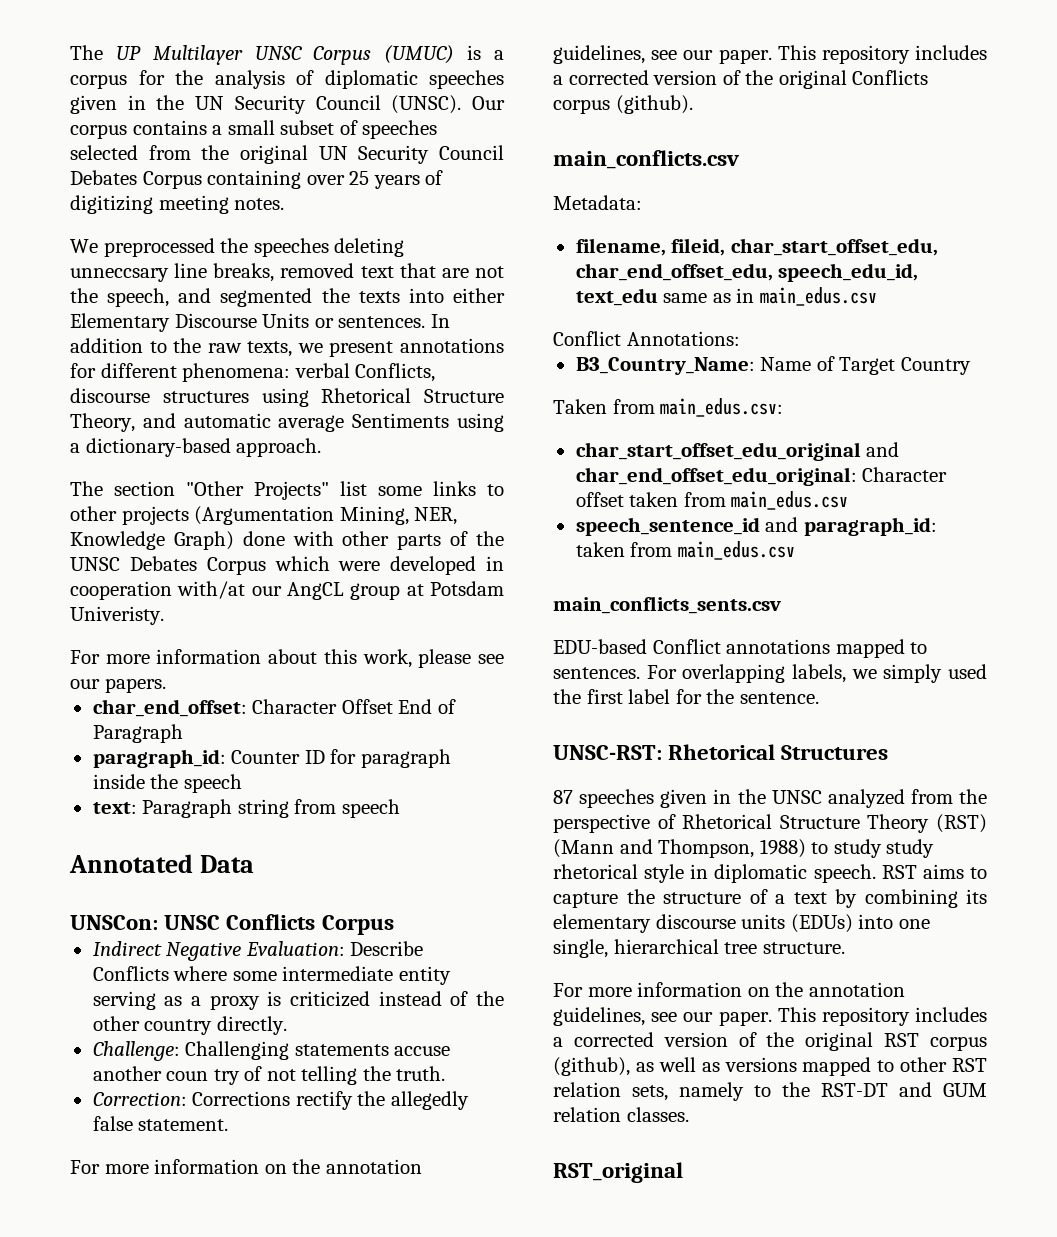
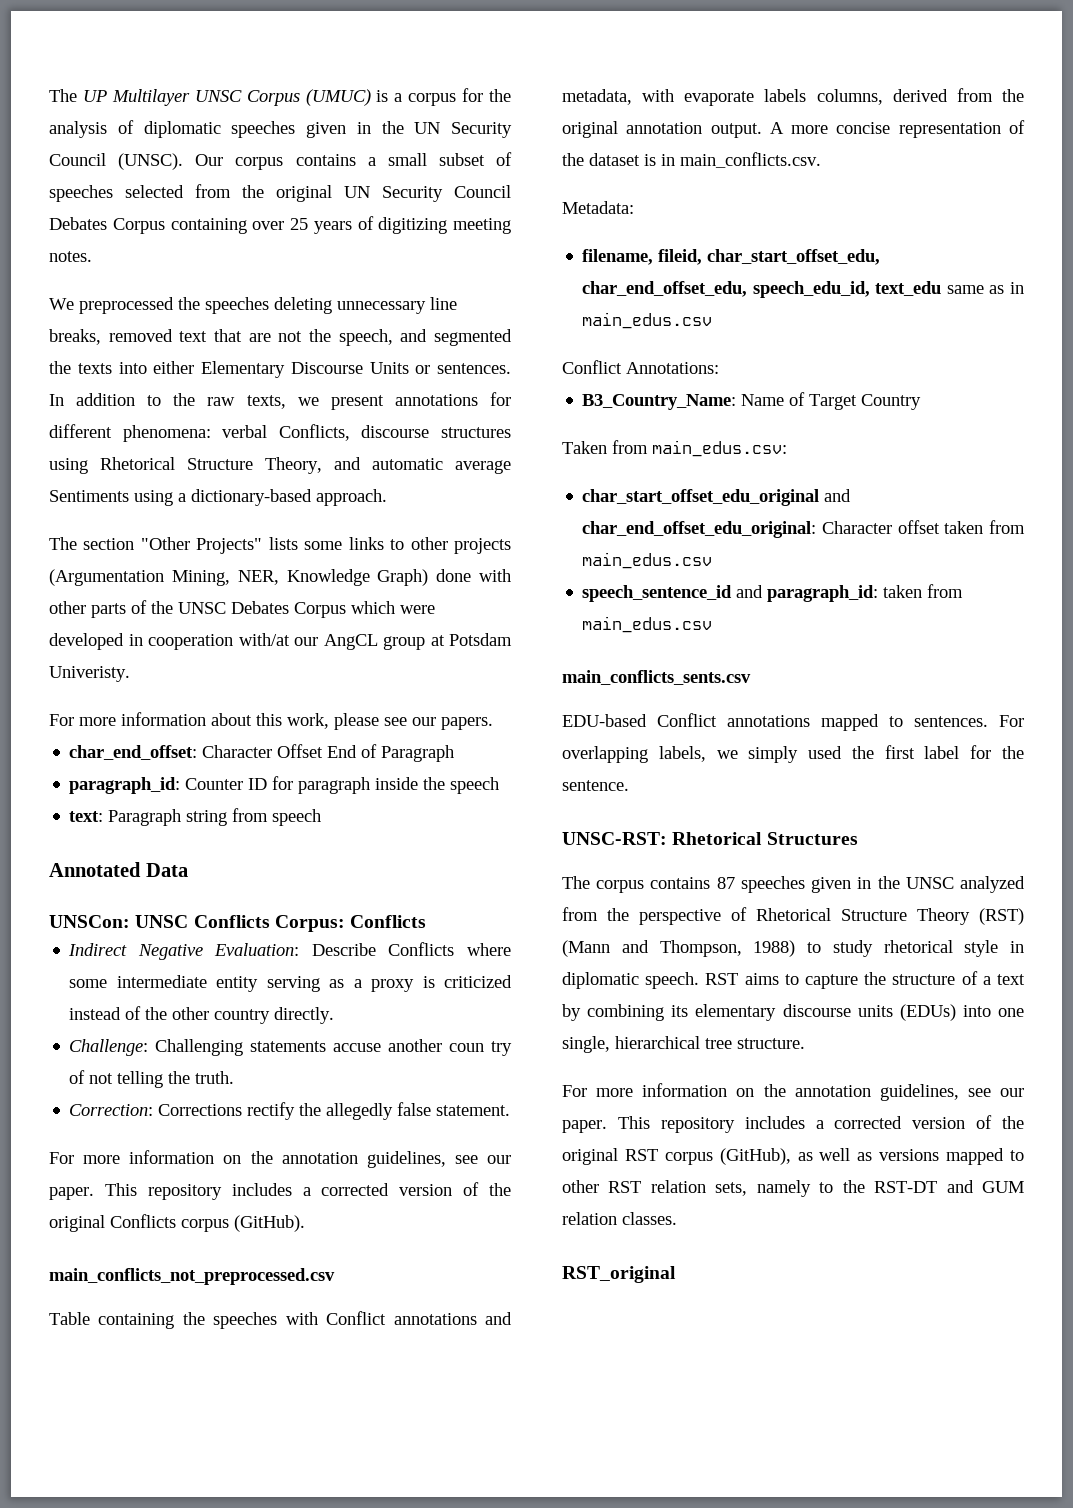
[70,268,169,282] unneccsary -> [337,301,426,314] unnecessary
[340,481,367,496] list -> [268,537,298,550] lists
[321,915,394,935] Corpus -> [274,915,427,932] Corpus: Conflicts
[615,95,693,114] [553,150,739,169] (github). // main_conflicts.csv -> [234,1215,305,1232] [49,1268,335,1285] [49,1311,512,1329] [562,88,1024,106] [562,120,1025,138] [562,152,821,168] (GitHub). // main_conflicts_not_preprocessed.csv // Table containing the speeches with Conflict annotations and metadata, with evaporate labels columns, derived from the original annotation output. A more concise representation of the dataset is in main_conflicts.csv.
(889, 752) none -> [562,876,711,893] The corpus contains
[886,839,935,858] study -> (873, 948) none
[553,1057,630,1076] (github), -> [719,1148,791,1165] (GitHub),

